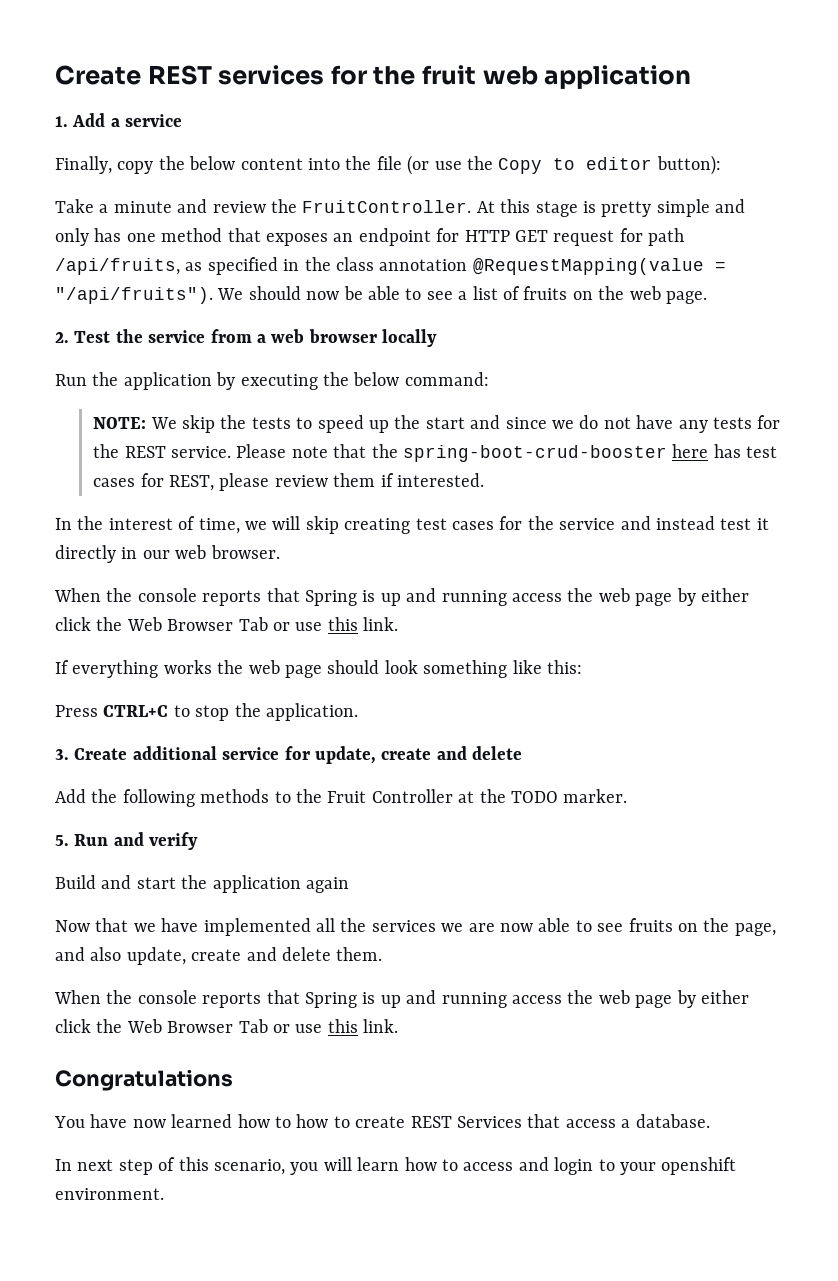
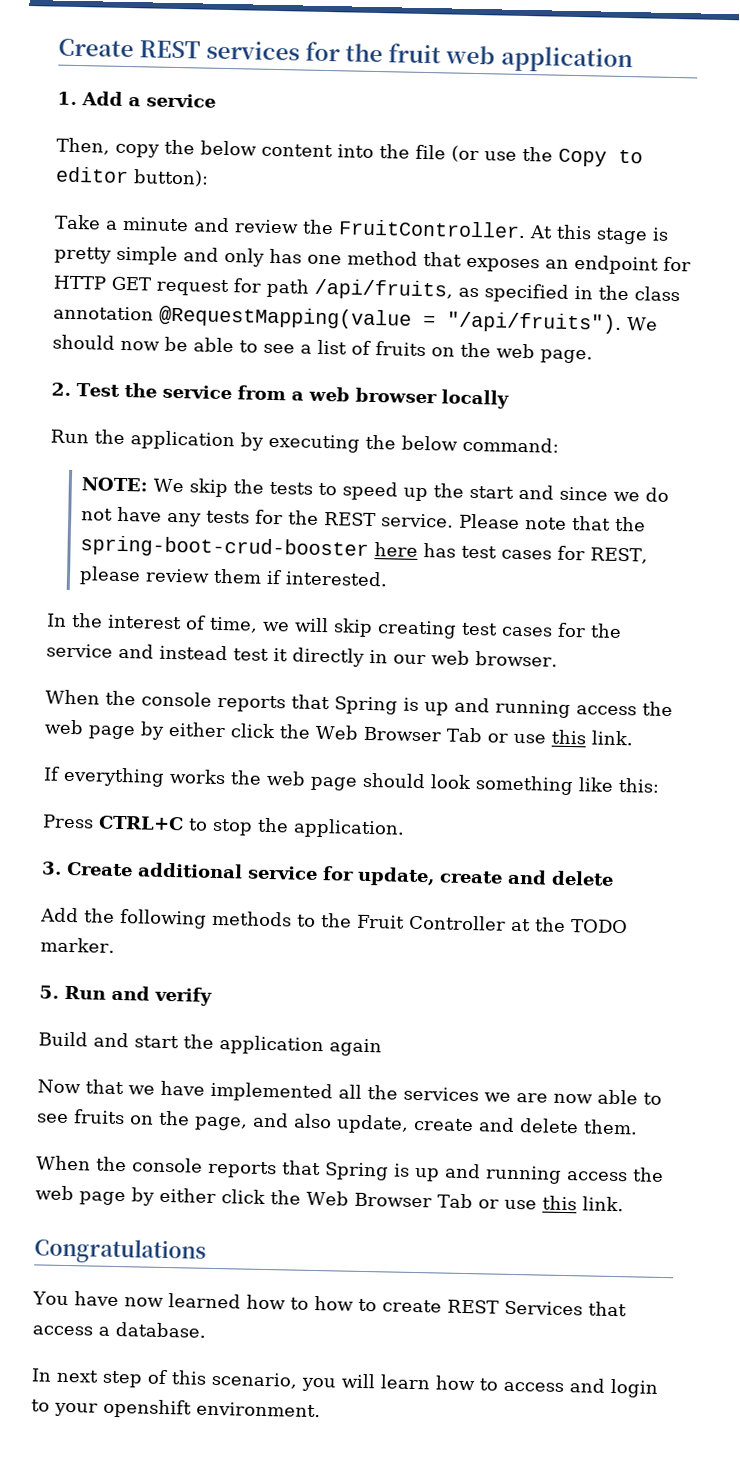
[55,156,112,174] Finally, -> [56,137,110,155] Then,

